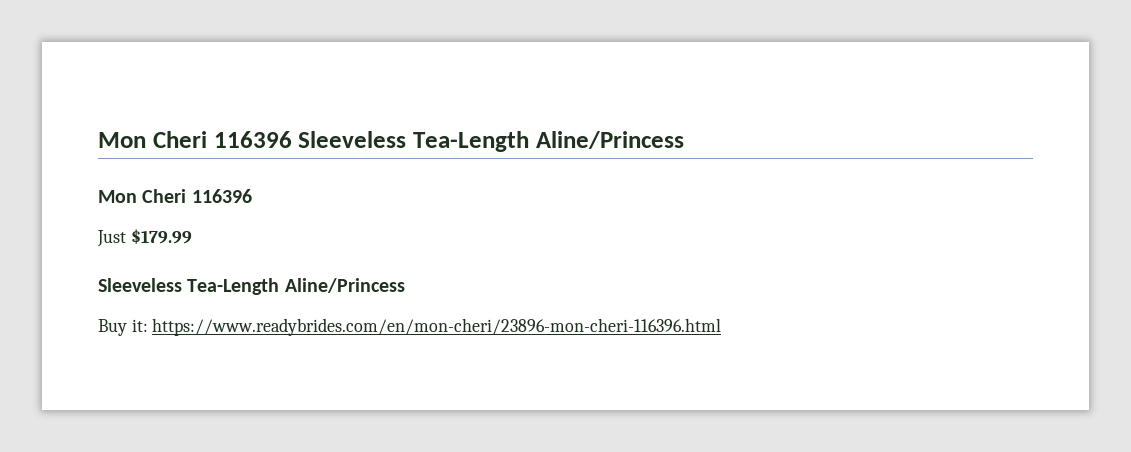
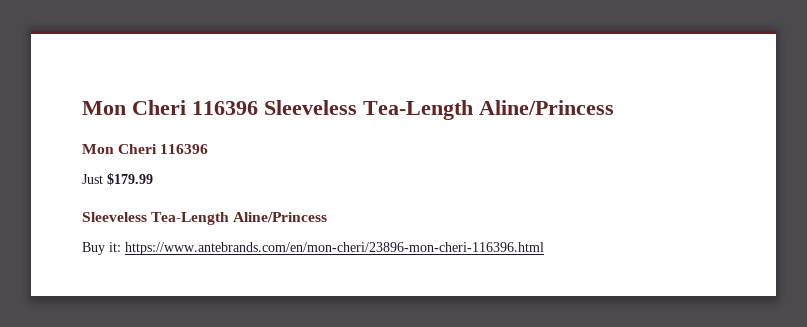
[152,318,722,336] https://www.readybrides.com/en/mon-cheri/23896-mon-cheri-116396.html -> [125,242,544,255] https://www.antebrands.com/en/mon-cheri/23896-mon-cheri-116396.html

